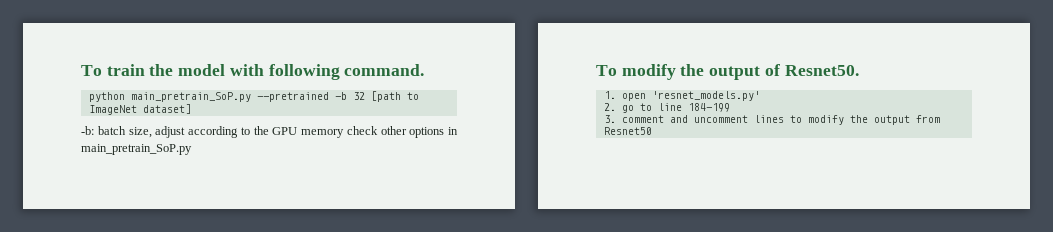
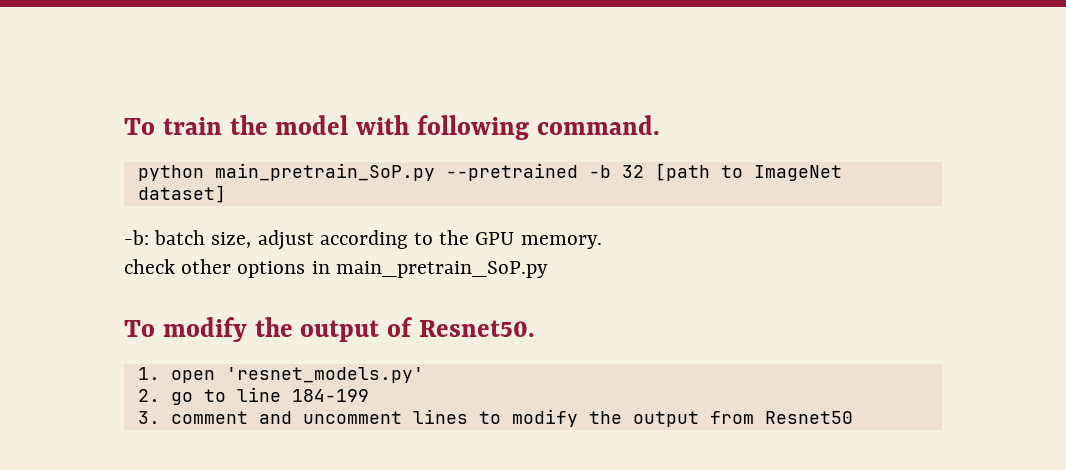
[301,129,344,138] memory -> [520,235,602,249] memory. //

